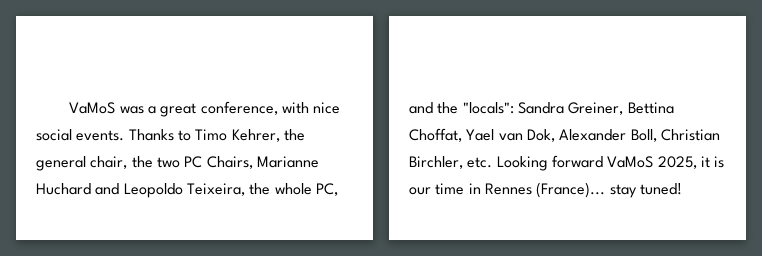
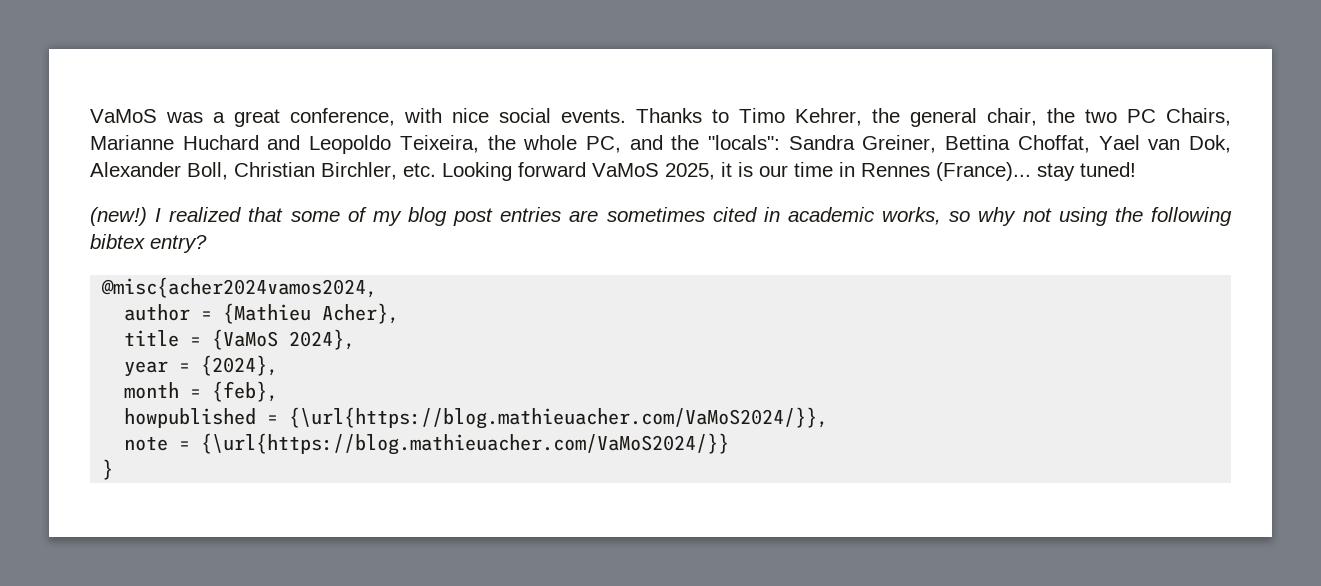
(682, 189) none -> [90,207,1232,226] [90,234,207,253] [101,277,378,298] [124,303,400,324] [124,329,356,350] [124,355,279,377] [124,381,279,402] [124,407,829,429] [124,433,730,455] [102,459,114,480] // (new!) I realized that some of my blog post entries are sometimes cited in academic works, so why not using the following bibtex entry? // @misc{acher2024vamos2024, // author = {Mathieu Acher}, // title = {VaMoS 2024}, // year = {2024}, // month = {feb}, // howpublished = {\url{https://blog.mathieuacher.com/VaMoS2024/}}, // note = {\url{https://blog.mathieuacher.com/VaMoS2024/}} // }

